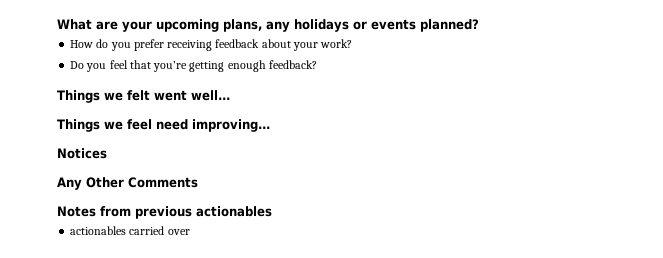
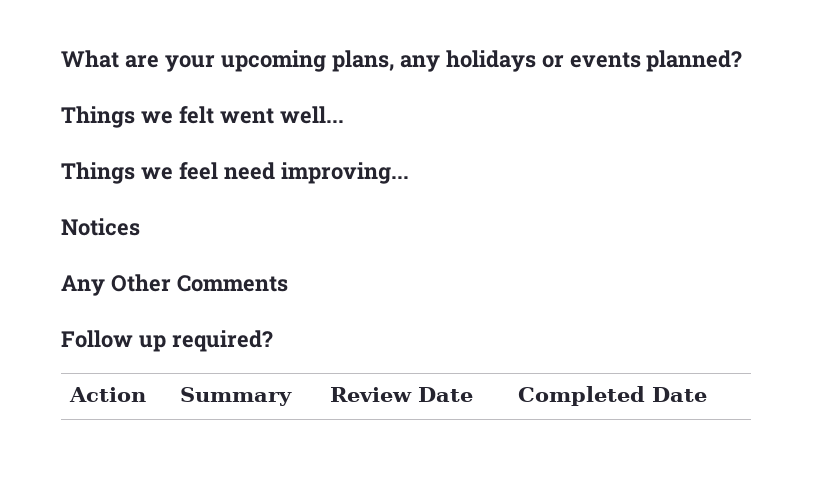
[70,39,353,51] [70,60,317,72] // How do you prefer receiving feedback about your work? // Do you feel that you’re getting enough feedback? -> (743, 61) none
[57,206,272,219] [70,226,190,235] Notes from previous actionables // actionables carried over -> [61,330,273,352] [69,387,147,402] [180,387,293,406] [330,387,474,402] [518,386,708,406] Follow up required? // Action | Summary | Review Date | Completed Date

